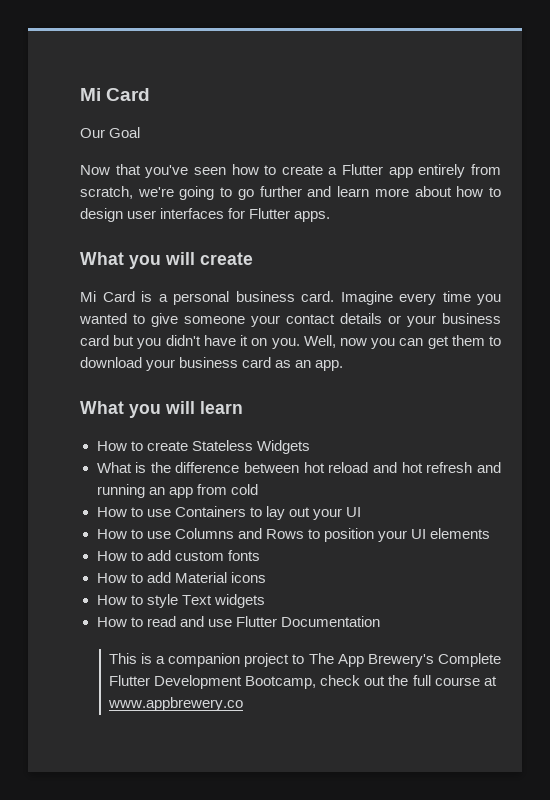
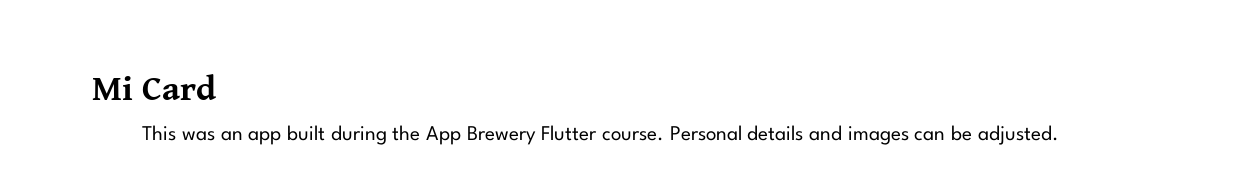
[80,127,141,138] [80,164,501,178] [80,186,502,200] [80,208,331,222] [80,252,253,269] [80,291,501,305] [79,313,501,327] [80,335,502,349] [80,357,344,371] [80,401,243,418] [96,440,310,454] [96,462,501,473] [96,484,258,498] [96,506,361,520] [96,528,491,542] [96,550,260,561] [96,572,266,583] [96,594,265,608] [96,616,380,627] [109,653,501,667] [109,675,497,689] [108,697,244,711] Our Goal // Now that you've seen how to create a Flutter app entirely from scratch, we're going to go further and learn more about how to design user interfaces for Flutter apps. // What you will create // Mi Card is a personal business card. Imagine every time you wanted to give someone your contact details or your business card but you didn't have it on you. Well, now you can get them to download your business card as an app. // What you will learn // How to create Stateless Widgets // What is the difference between hot reload and hot refresh and running an app from cold // How to use Containers to lay out your UI // How to use Columns and Rows to position your UI elements // How to add custom fonts // How to add Material icons // How to style Text widgets // How to read and use Flutter Documentation // This is a companion project to The App Brewery's Complete Flutter Development Bootcamp, check out the full course at www.appbrewery.co -> [142,125,1059,145] This was an app built during the App Brewery Flutter course. Personal details and images can be adjusted.

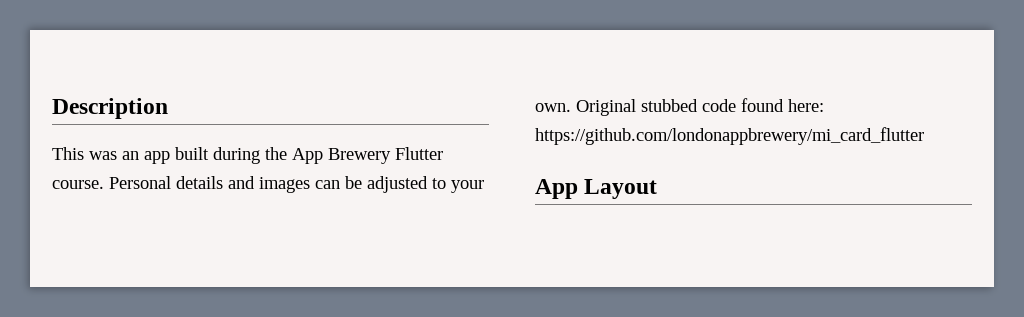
[92,74,218,100] Mi Card -> [52,98,168,119] Description
[977,125,1059,145] adjusted. -> [367,176,484,193] [535,98,824,116] [535,127,924,145] [535,179,658,199] adjusted to your own. Original stubbed code found here: https://github.com/londonappbrewery/mi_card_flutter // App Layout

